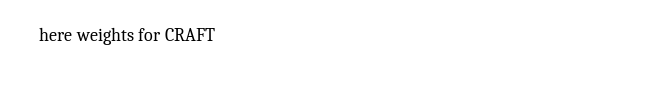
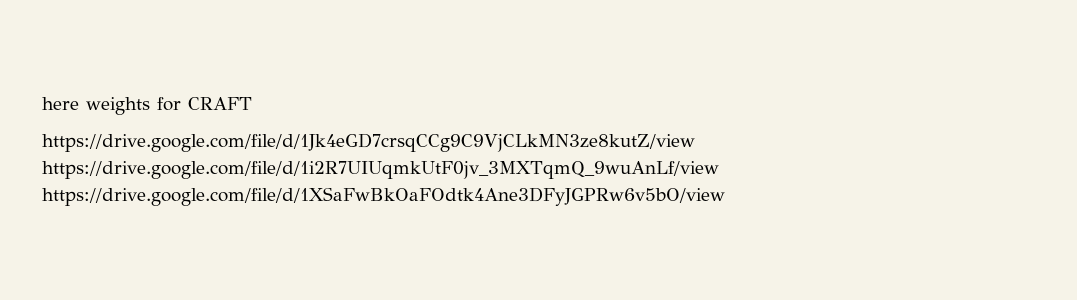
(216, 34) none -> [42,133,695,152] [42,161,719,179] [42,187,725,206] // https://drive.google.com/file/d/1Jk4eGD7crsqCCg9C9VjCLkMN3ze8kutZ/view https://drive.google.com/file/d/1i2R7UIUqmkUtF0jv_3MXTqmQ_9wuAnLf/view https://drive.google.com/file/d/1XSaFwBkOaFOdtk4Ane3DFyJGPRw6v5bO/view

